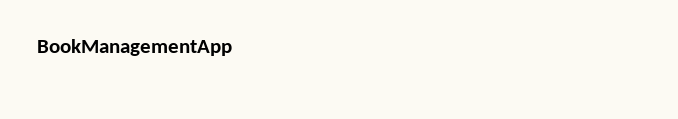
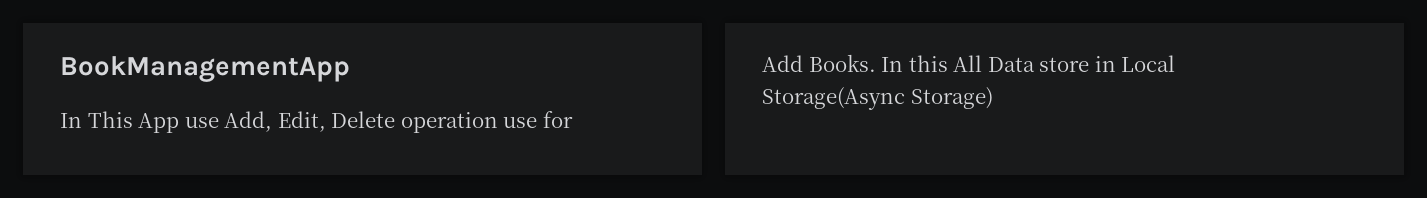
(232, 47) none -> [60,111,573,133] [762,54,1176,72] [762,87,993,110] // In This App use Add, Edit, Delete operation use for Add Books. In this All Data store in Local Storage(Async Storage)

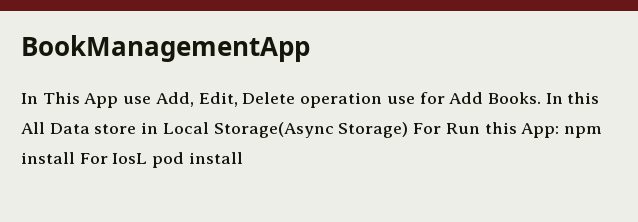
(993, 98) none -> [413,122,602,138] [21,152,243,168] For Run this App: npm install For IosL pod install

